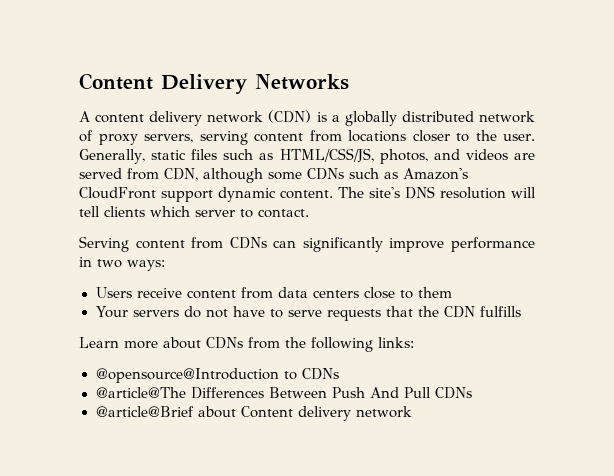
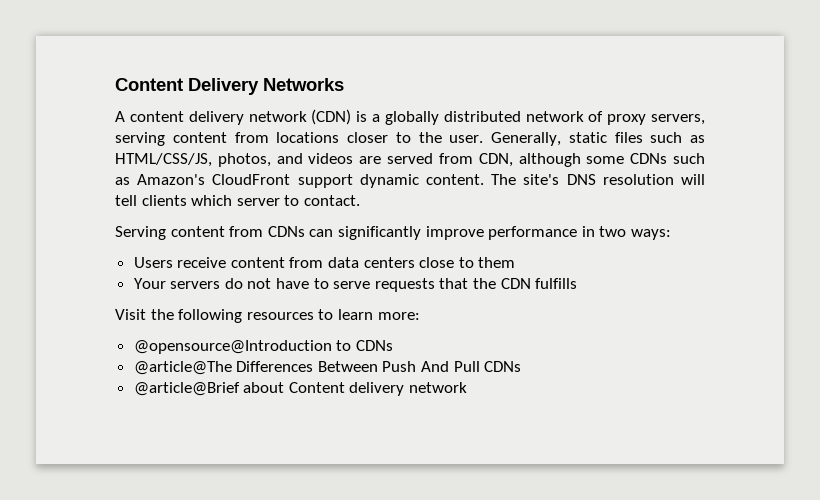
[79,337,414,352] Learn more about CDNs from the following links: -> [115,309,420,323] Visit the following resources to learn more:

